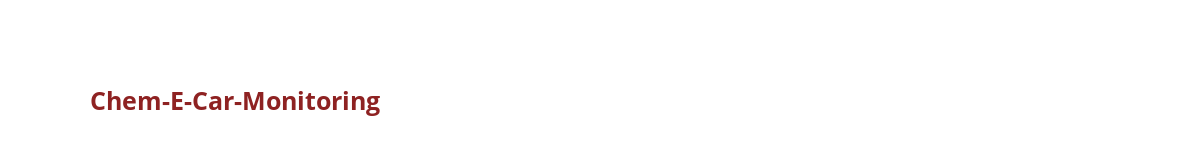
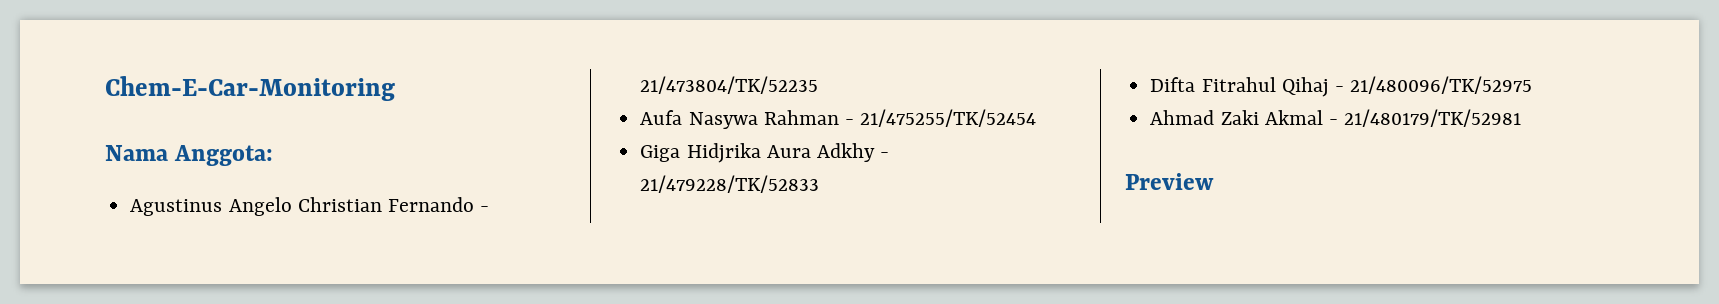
(380, 103) none -> [105,145,274,166] [130,197,490,216] [640,76,819,94] [640,109,1037,129] [640,143,890,163] [640,175,820,193] [1150,76,1533,97] [1150,109,1522,127] [1125,173,1214,190] // Nama Anggota: // Agustinus Angelo Christian Fernando - 21/473804/TK/52235 // Aufa Nasywa Rahman - 21/475255/TK/52454 // Giga Hidjrika Aura Adkhy - 21/479228/TK/52833 // Difta Fitrahul Qihaj - 21/480096/TK/52975 // Ahmad Zaki Akmal - 21/480179/TK/52981 // Preview

